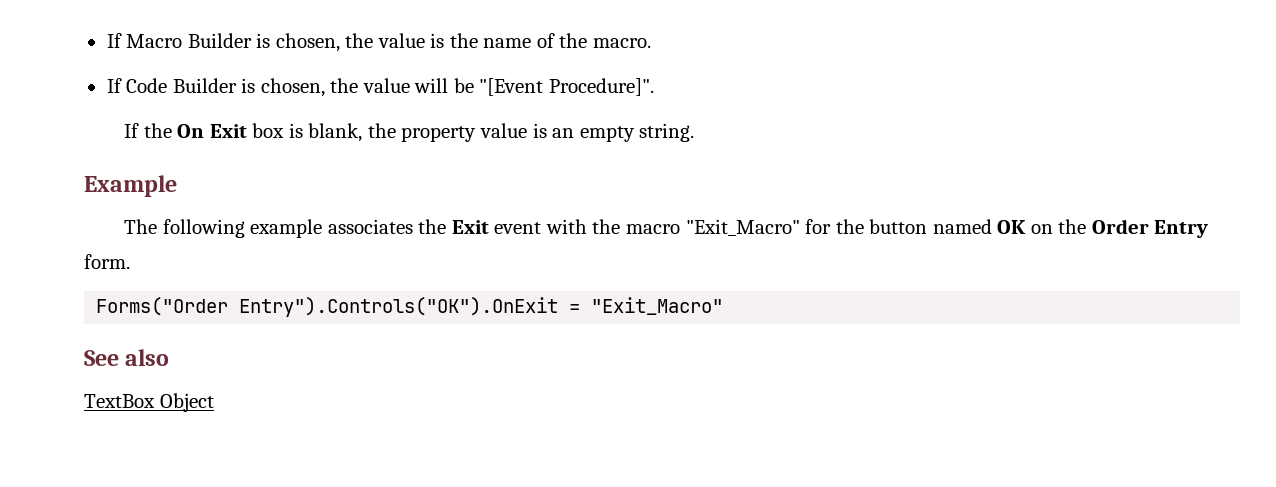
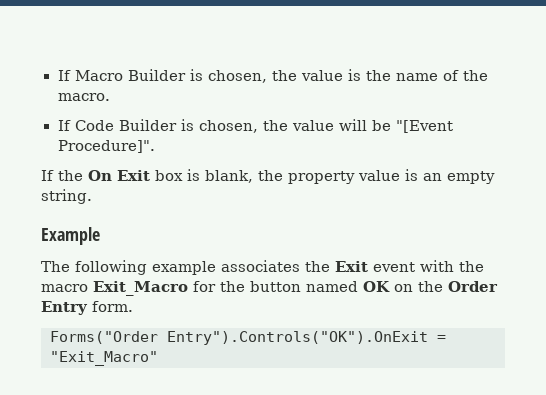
[685,219,800,236] "Exit_Macro" -> [93,281,188,296] Exit_Macro
[84,349,170,366] [84,393,214,412] // See also // TextBox Object -> (158, 358) none

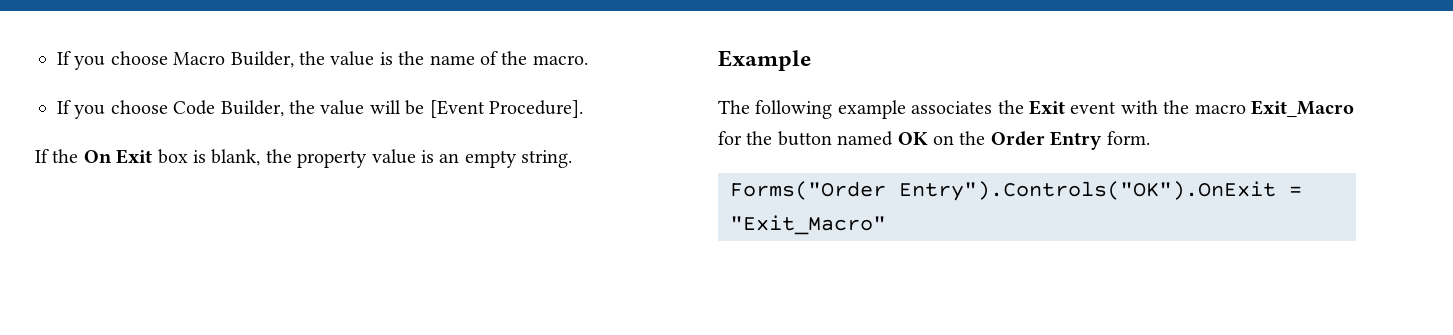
[57,69,267,83] If Macro Builder is chosen, -> [57,51,294,70] If you choose Macro Builder,
[74,119,258,133] Code Builder is chosen, -> [74,100,284,119] you choose Code Builder,
[395,120,453,133] [57,140,155,153] "[Event Procedure]". -> [429,100,583,118] [Event Procedure].

